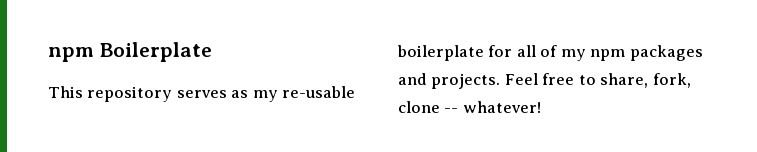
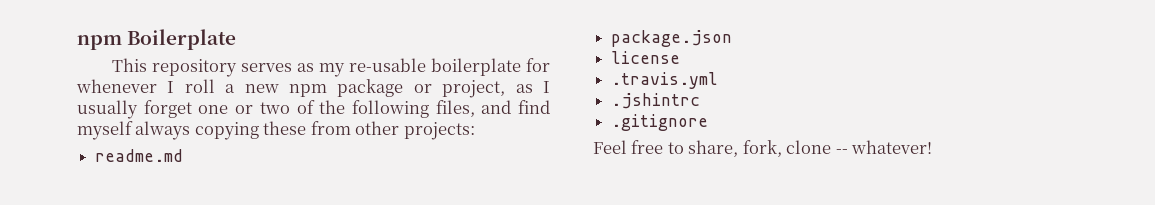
[516,45,703,61] [398,73,501,89] all of my npm packages and projects. -> [76,79,550,98] [77,100,550,119] [77,121,475,140] [95,149,184,162] [611,30,733,47] [611,51,681,64] [611,72,719,89] [611,93,701,109] [611,114,709,131] whenever I roll a new npm package or project, as I usually forget one or two of the following files, and find myself always copying these from other projects: // readme.md // package.json // license // .travis.yml // .jshintrc // .gitignore //

